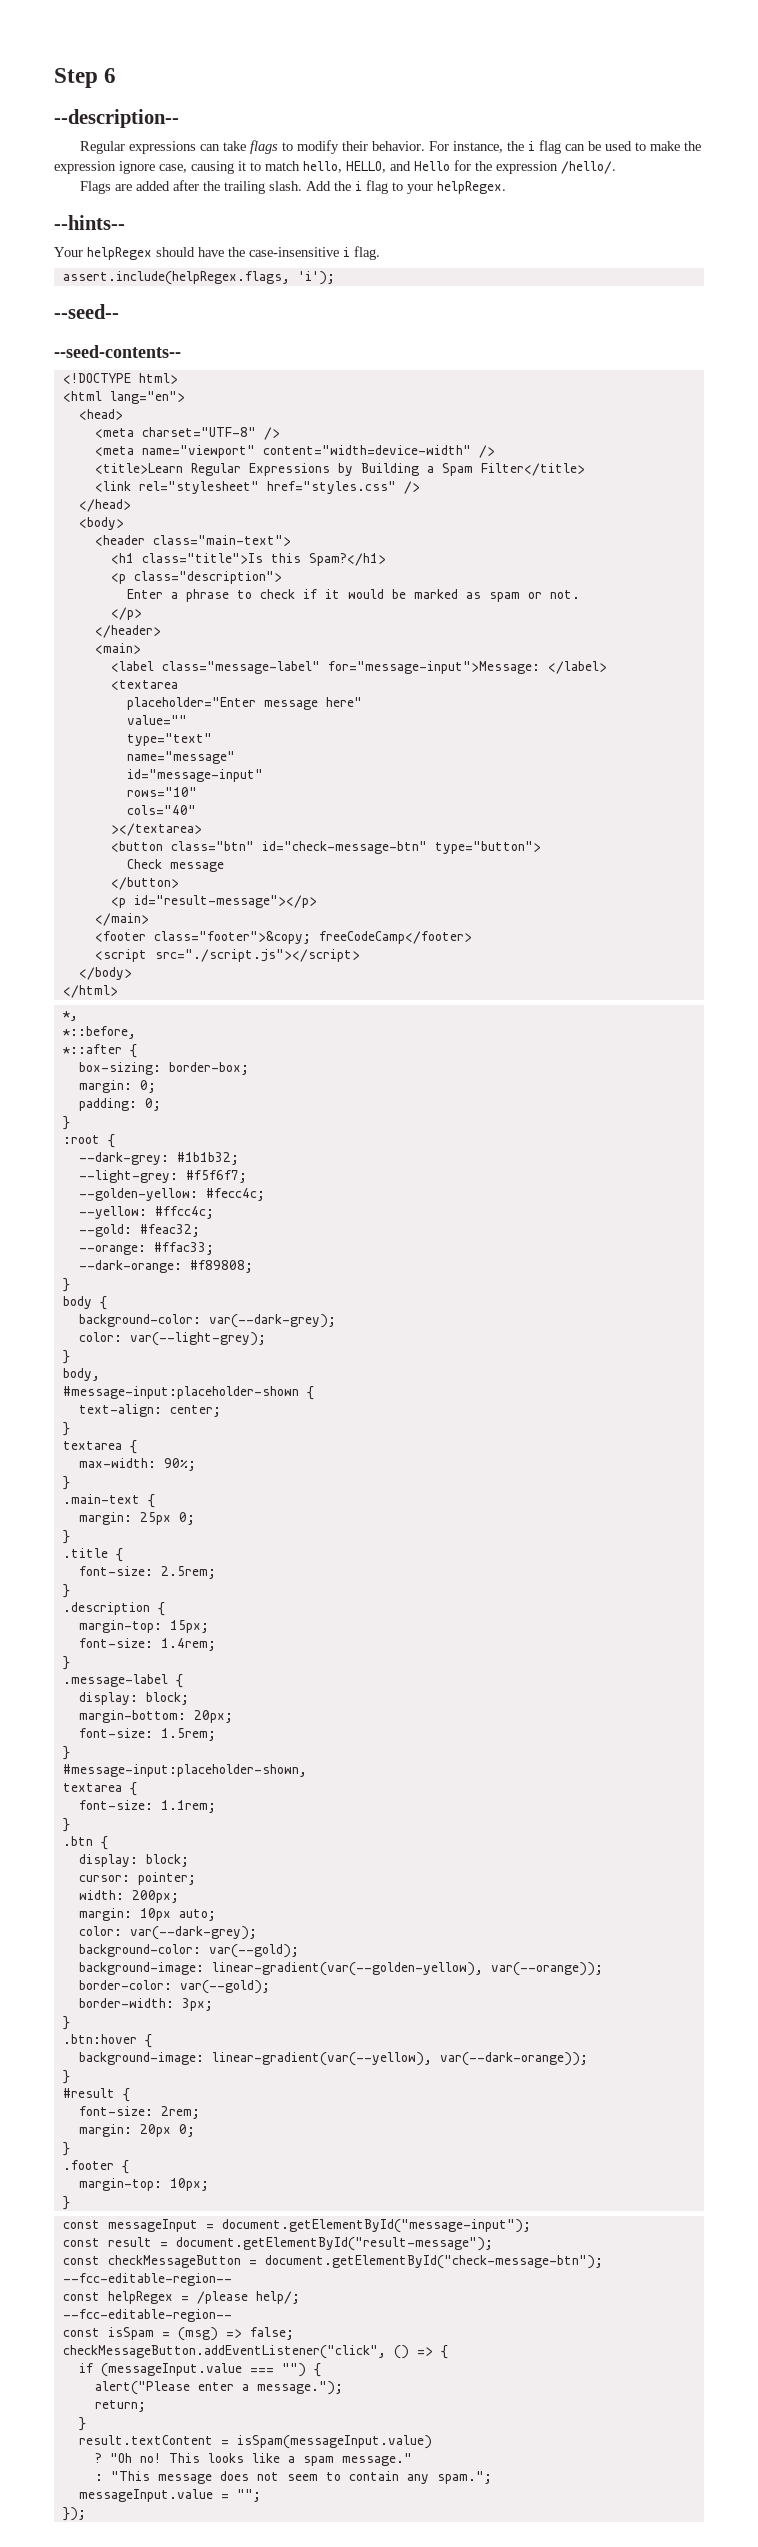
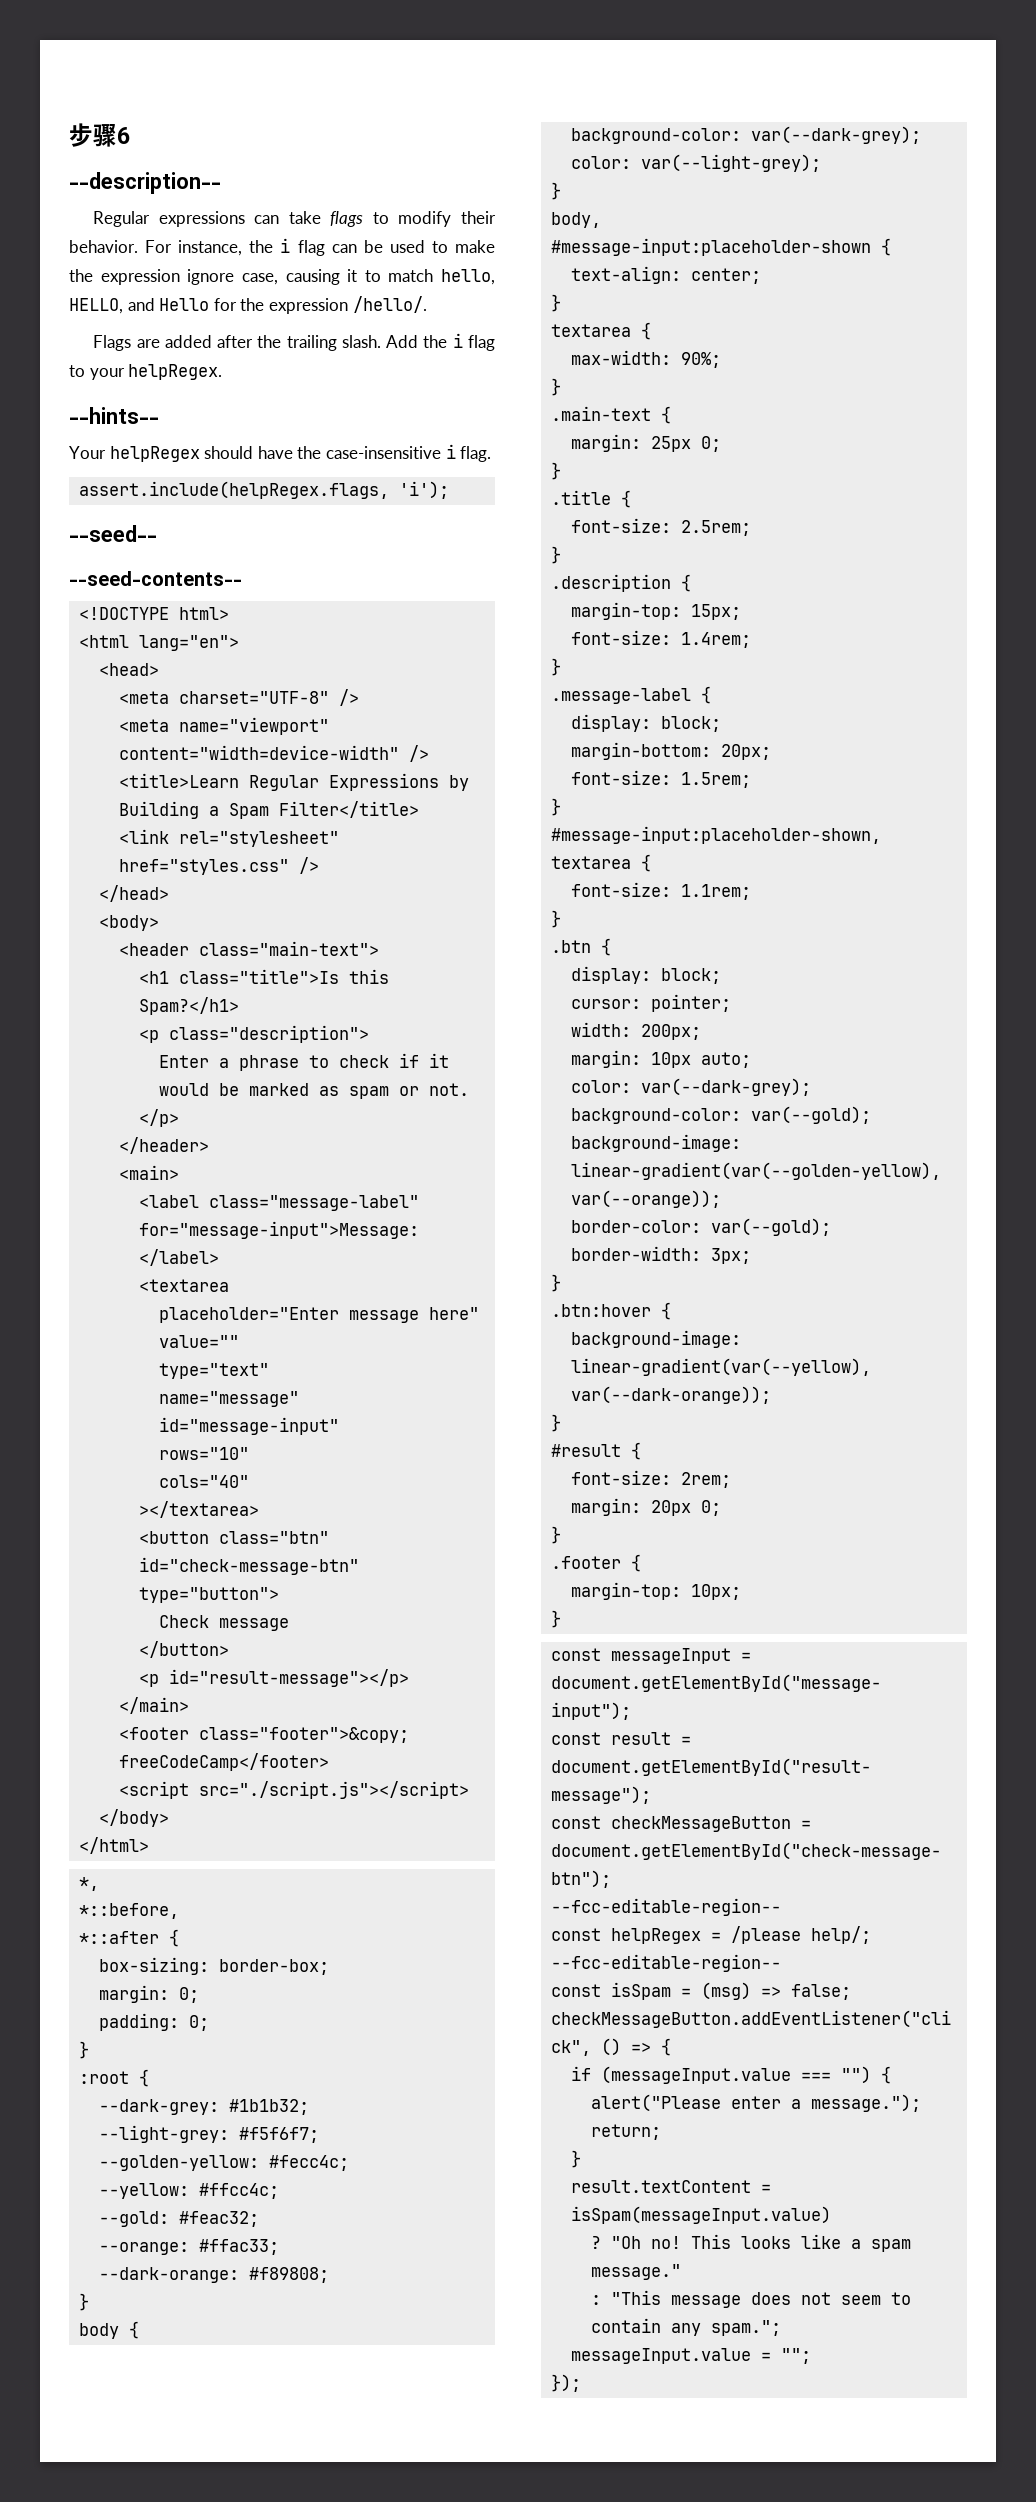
[54,68,98,88] Step -> [69,123,117,147] 步骤

